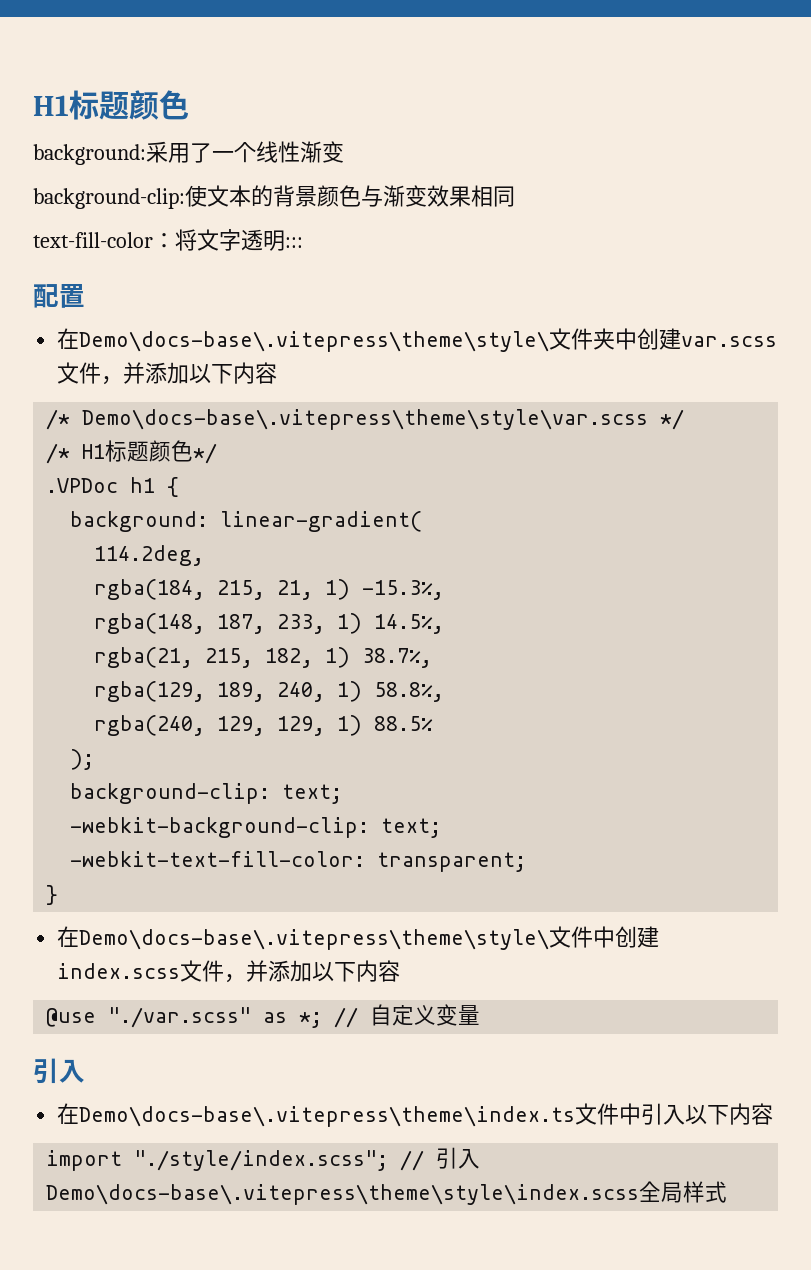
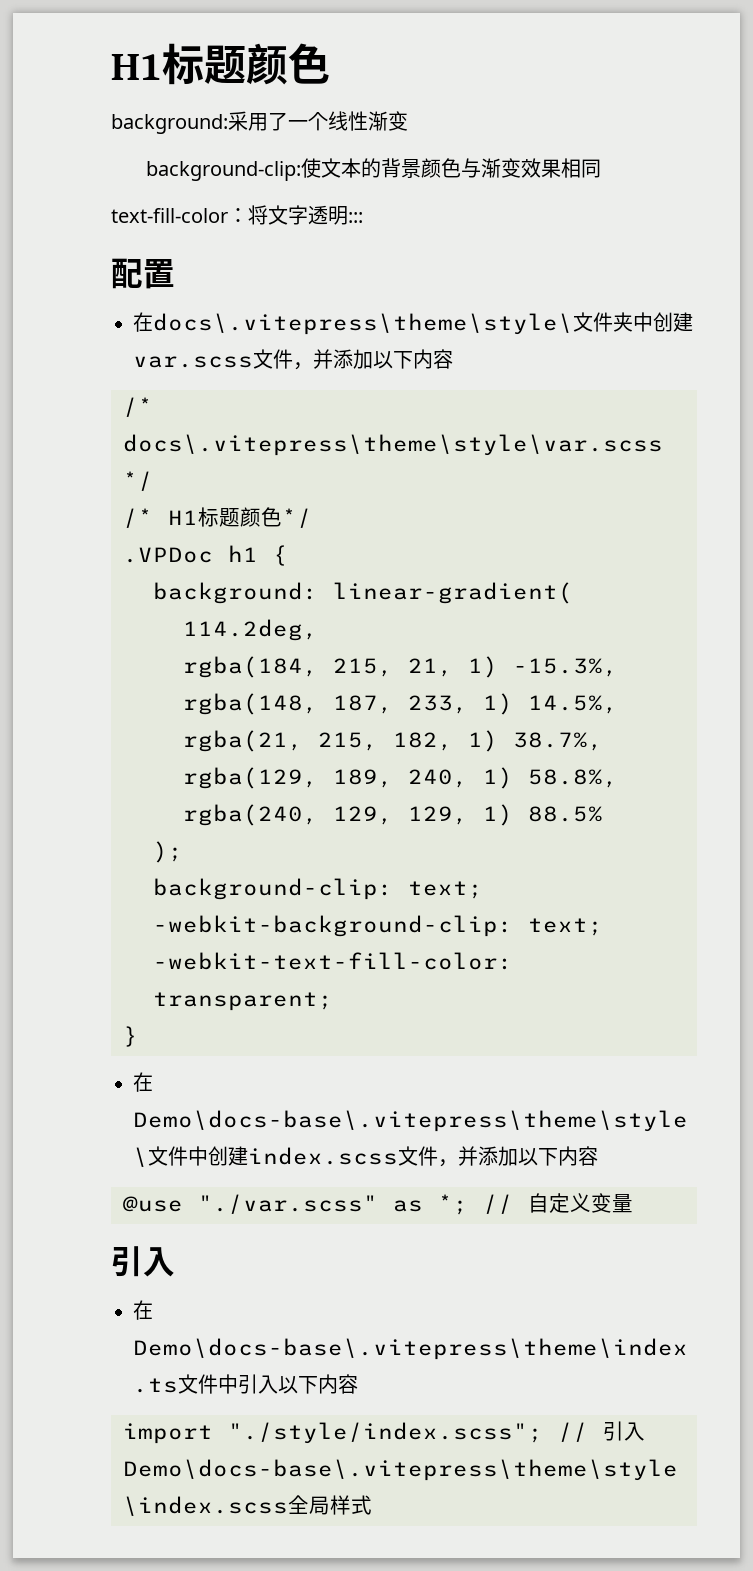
[79,331,550,352] Demo\docs-base\.vitepress\theme\style\ -> [153,313,573,335] docs\.vitepress\theme\style\
[82,409,649,430] Demo\docs-base\.vitepress\theme\style\var.scss -> [123,434,663,456] docs\.vitepress\theme\style\var.scss

